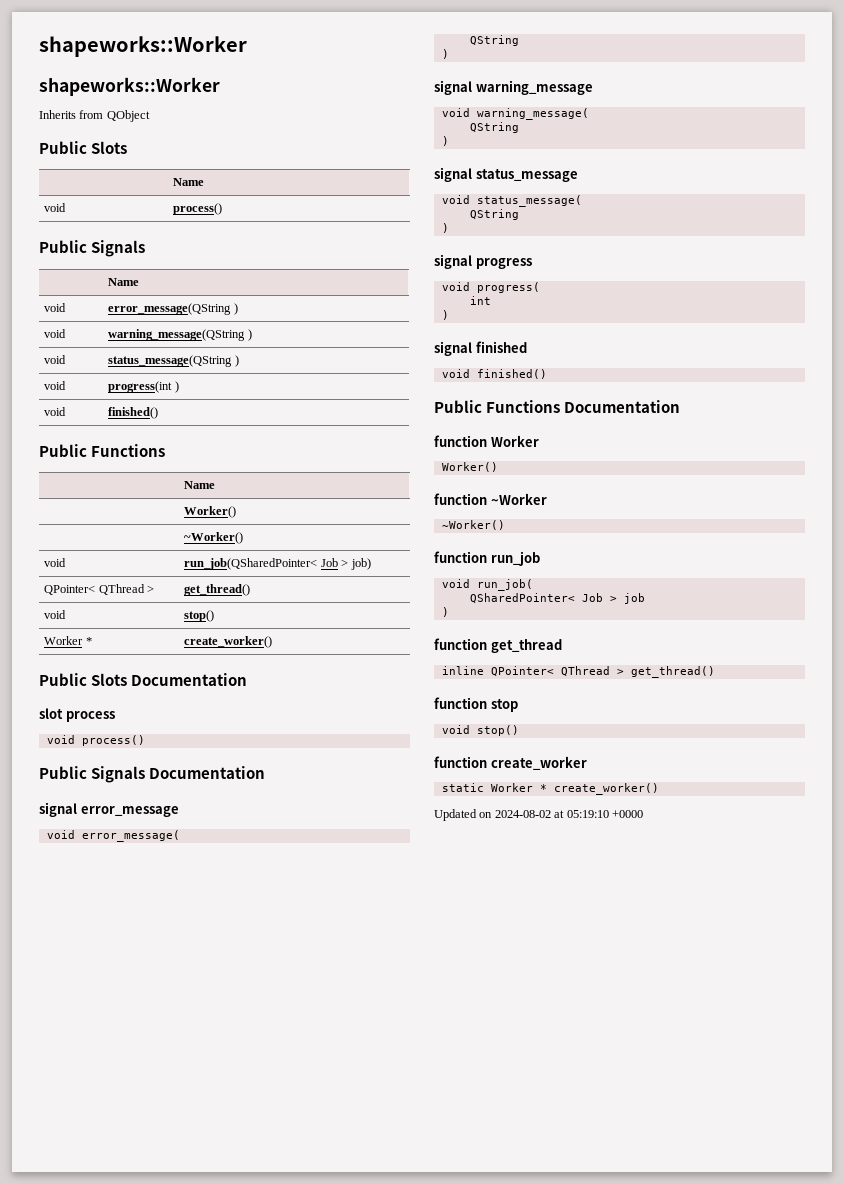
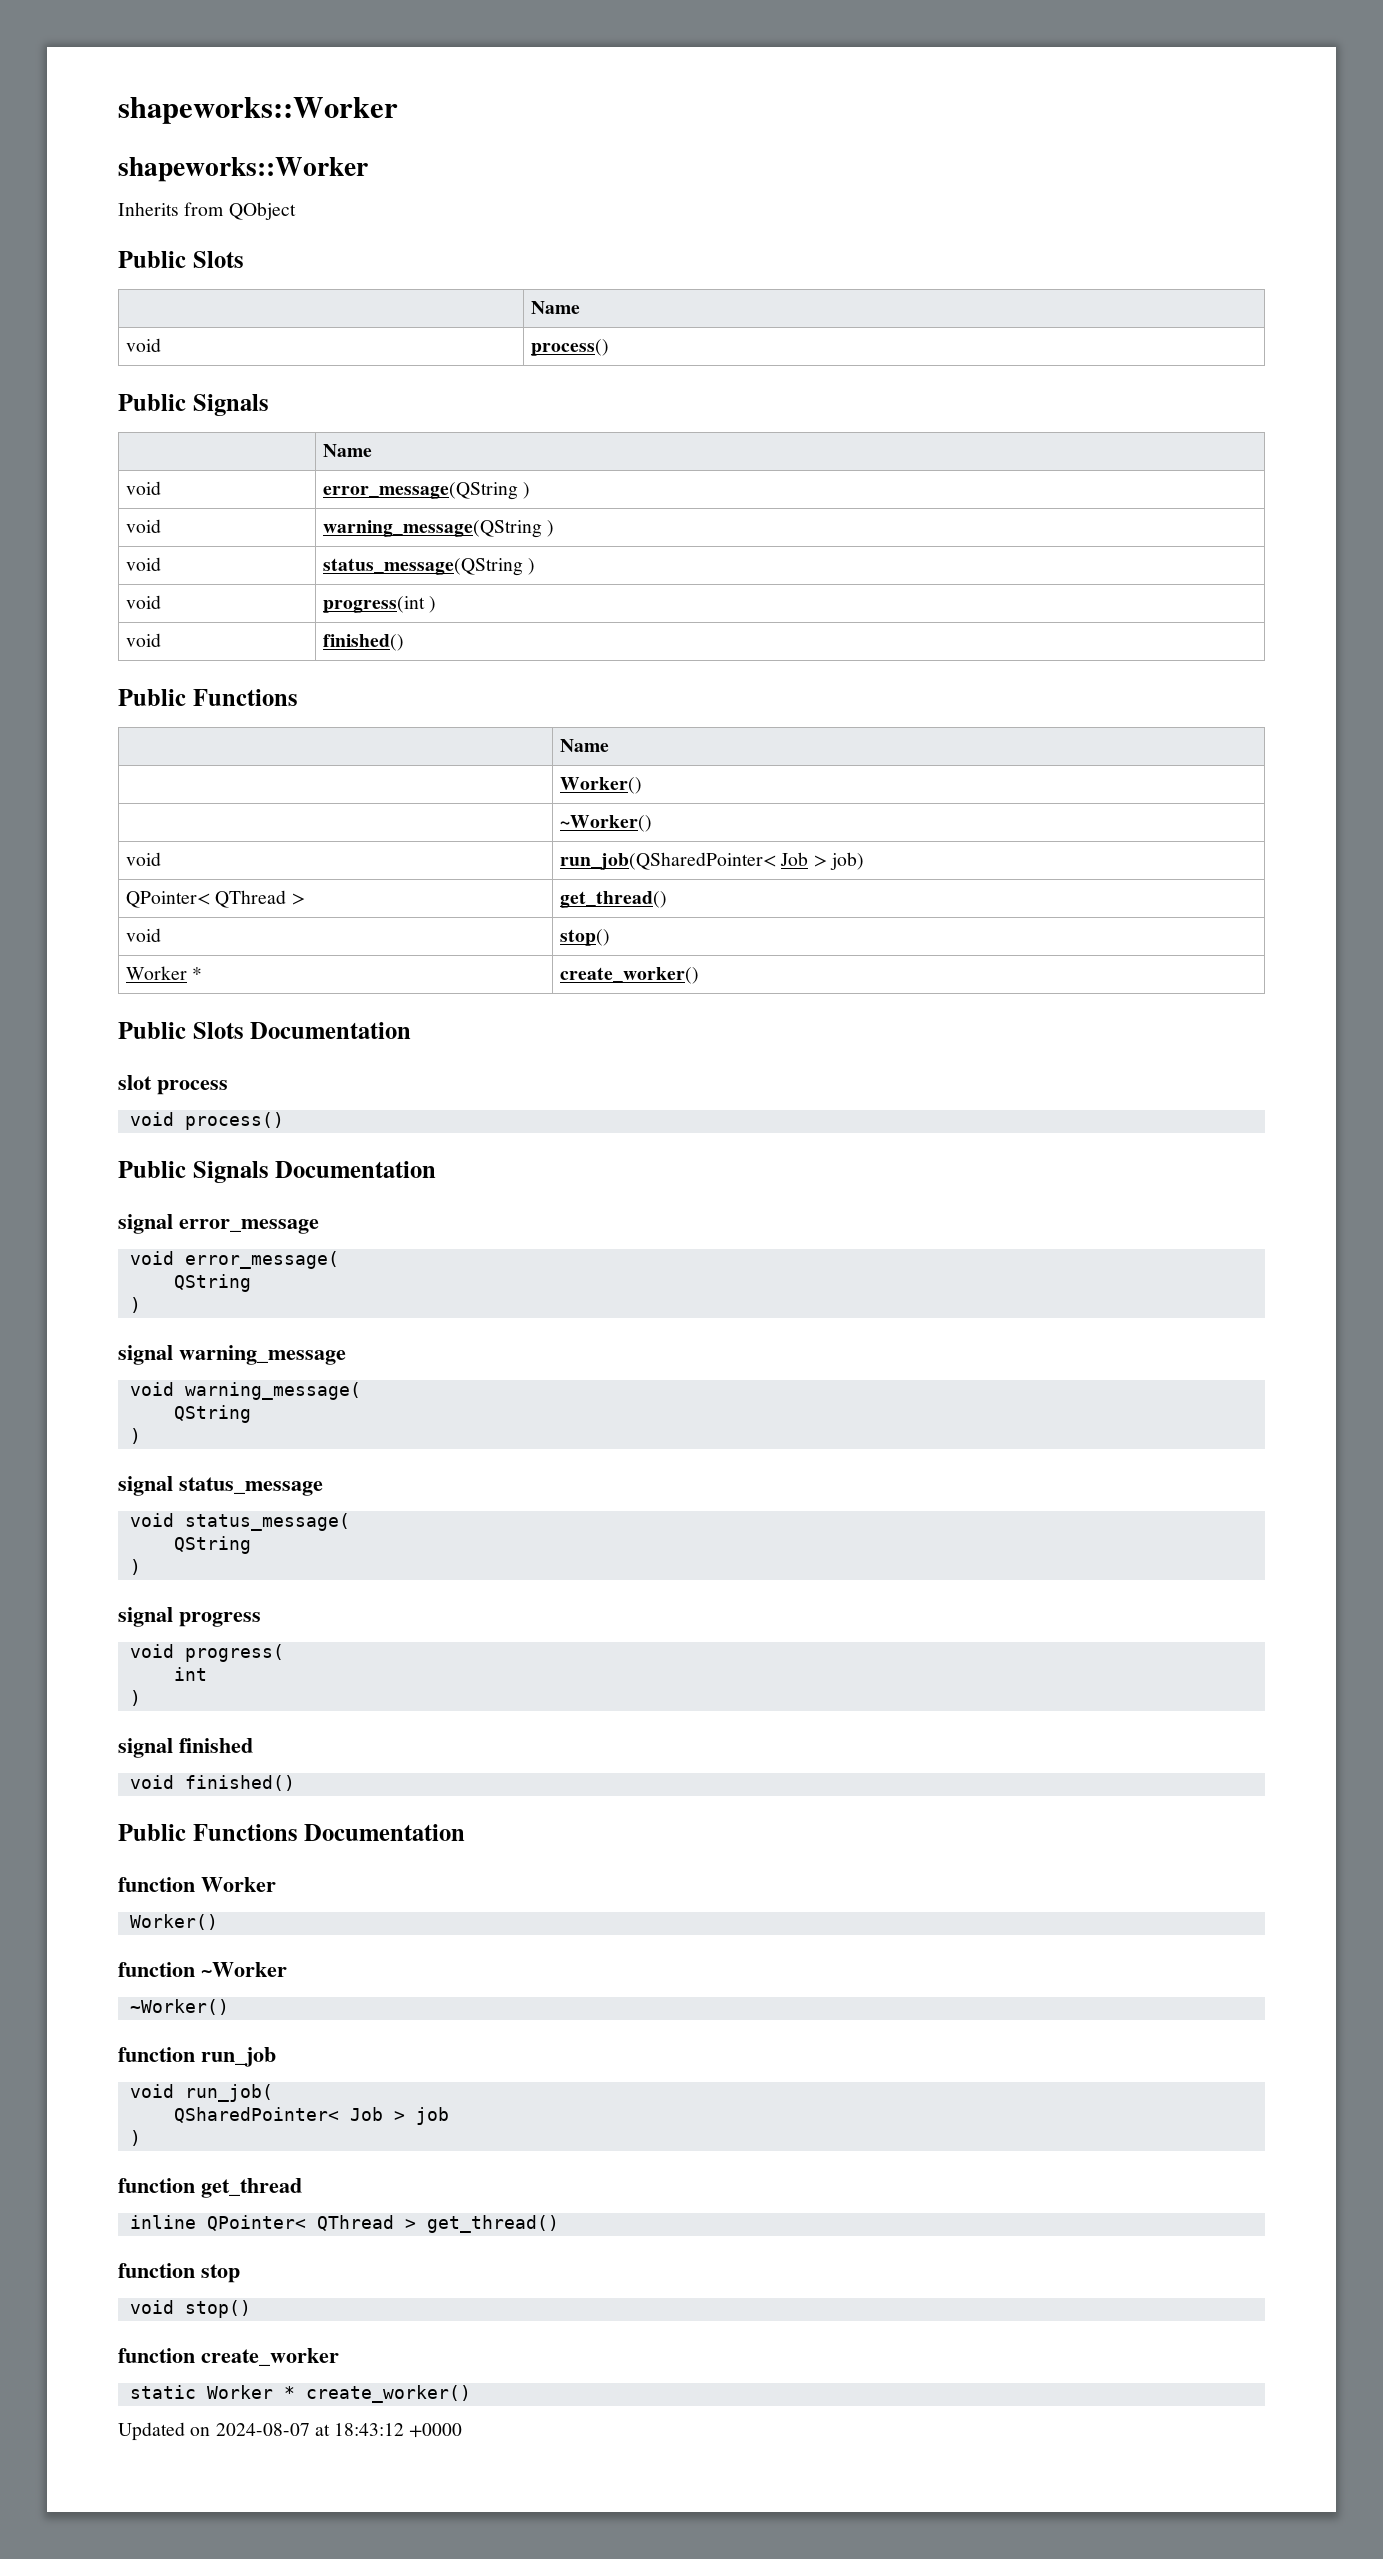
[494,810,609,818] 2024-08-02 at 05:19:10 -> [215,2423,405,2436] 2024-08-07 at 18:43:12

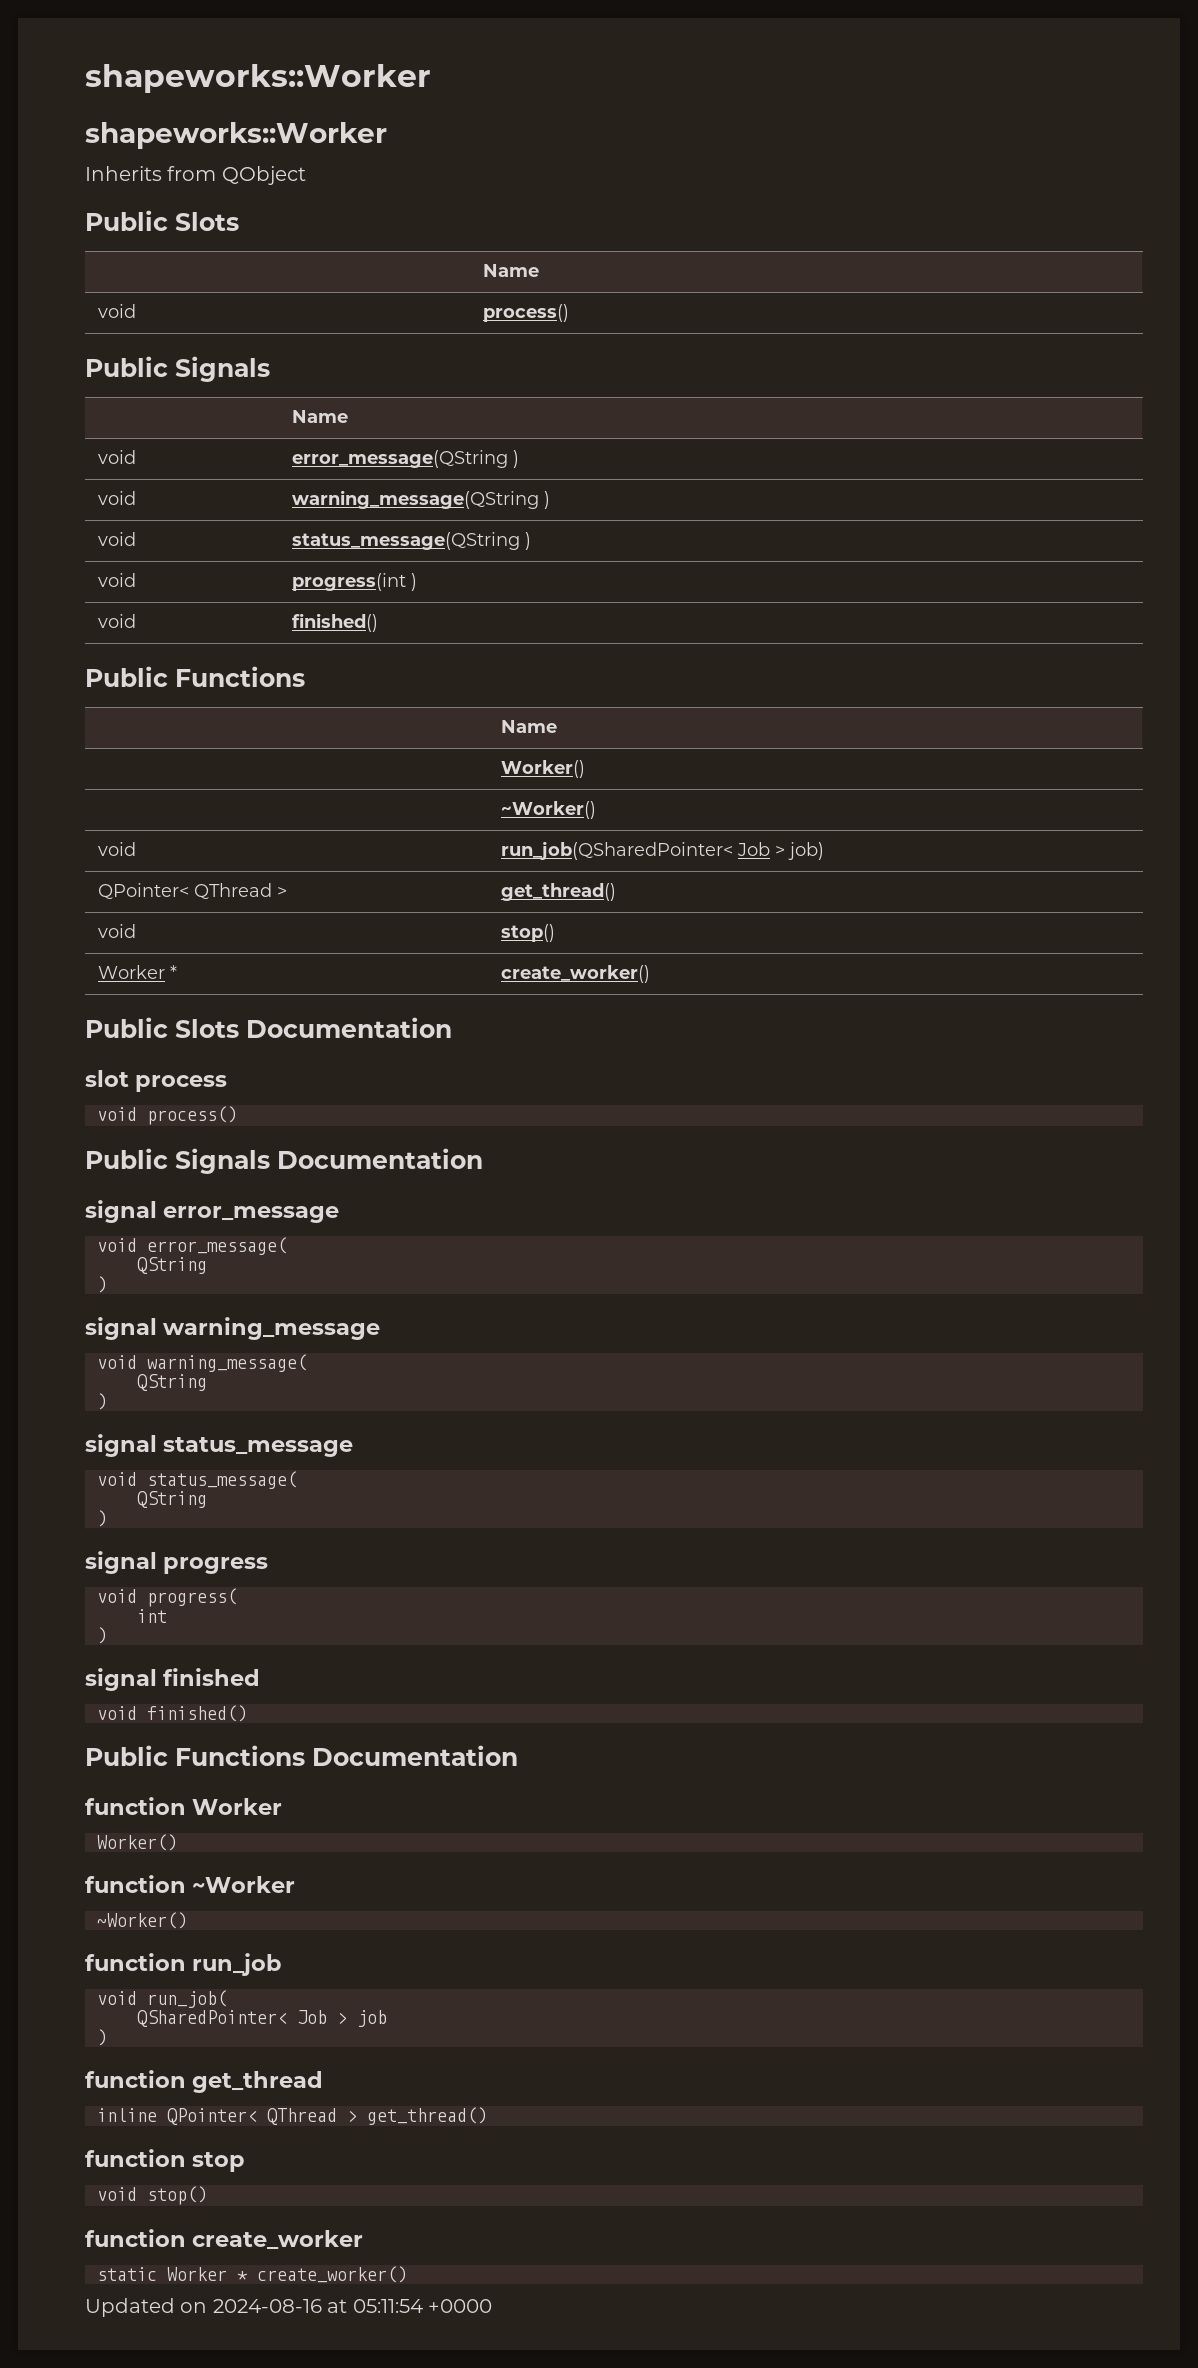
[215,2423,405,2436] 2024-08-07 at 18:43:12 -> [212,2299,423,2313] 2024-08-16 at 05:11:54

